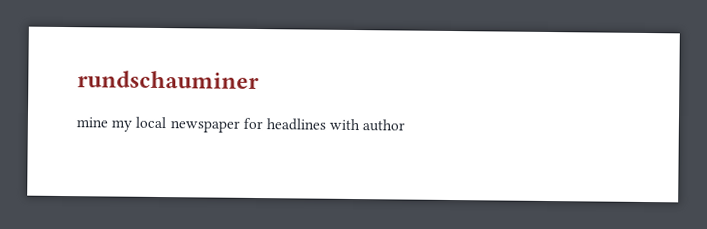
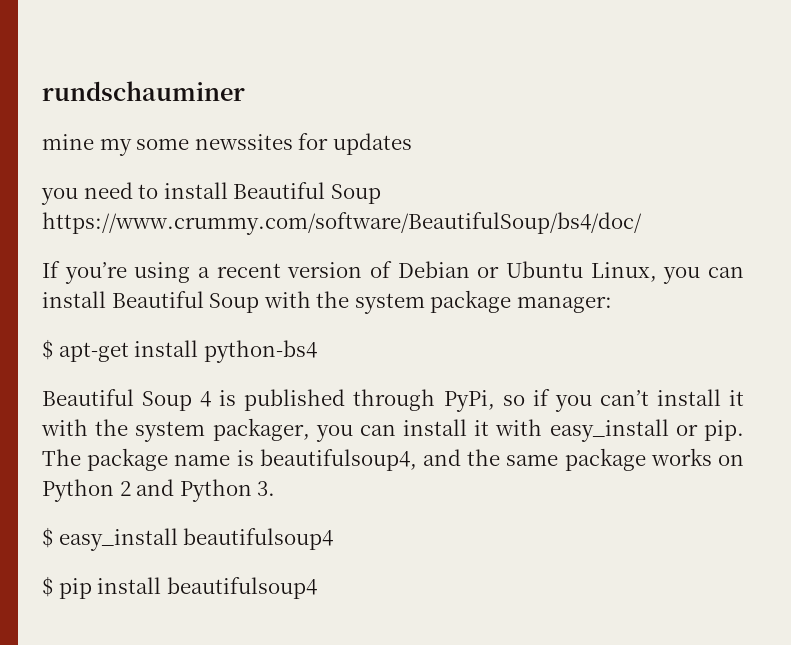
[135,116,406,133] local newspaper for headlines with author -> [136,133,412,155] [41,182,381,205] [42,212,642,235] [42,261,744,284] [42,290,612,314] [42,339,317,363] [42,389,745,412] [41,418,744,442] [42,448,744,471] [42,479,276,502] [42,527,334,551] [42,576,317,599] some newssites for updates // you need to install Beautiful Soup https://www.crummy.com/software/BeautifulSoup/bs4/doc/ // If you’re using a recent version of Debian or Ubuntu Linux, you can install Beautiful Soup with the system package manager: // $ apt-get install python-bs4 // Beautiful Soup 4 is published through PyPi, so if you can’t install it with the system packager, you can install it with easy_install or pip. The package name is beautifulsoup4, and the same package works on Python 2 and Python 3. // $ easy_install beautifulsoup4 // $ pip install beautifulsoup4

